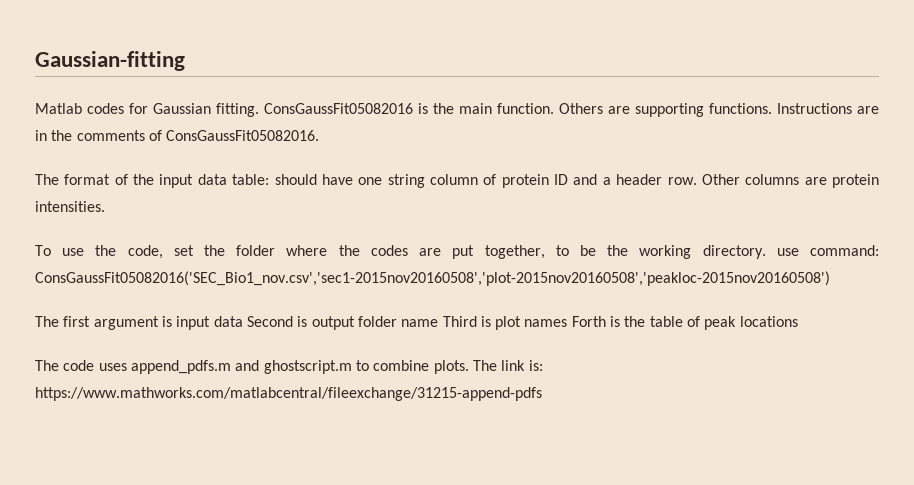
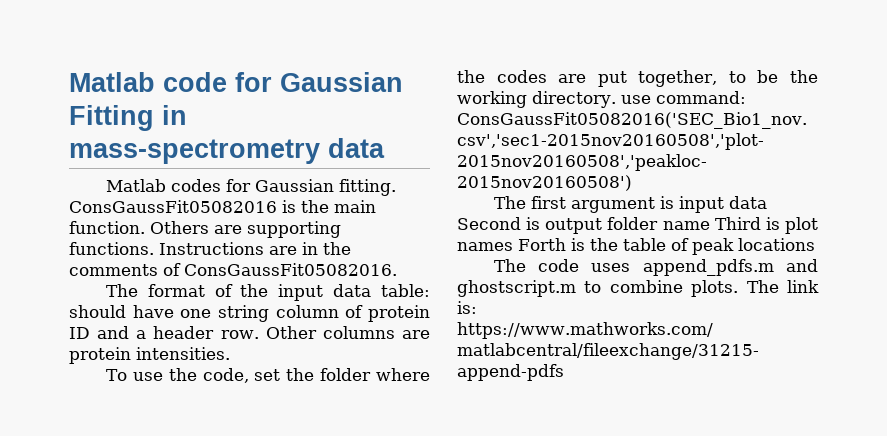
[35,51,185,71] Gaussian-fitting -> [69,72,403,92] [69,105,187,131] [69,138,385,164] Matlab code for Gaussian Fitting in mass-spectrometry data

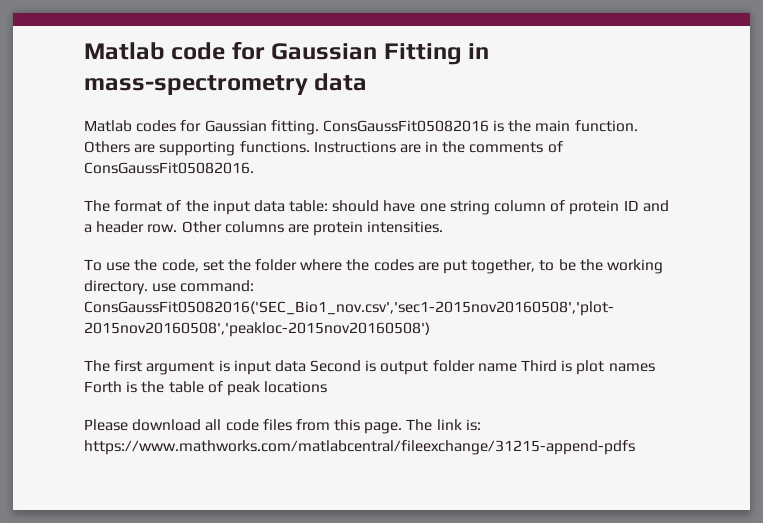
[493,259,818,276] [457,280,739,297] The code uses append_pdfs.m and ghostscript.m to combine plots. -> [84,419,403,434] Please download all code files from this page.

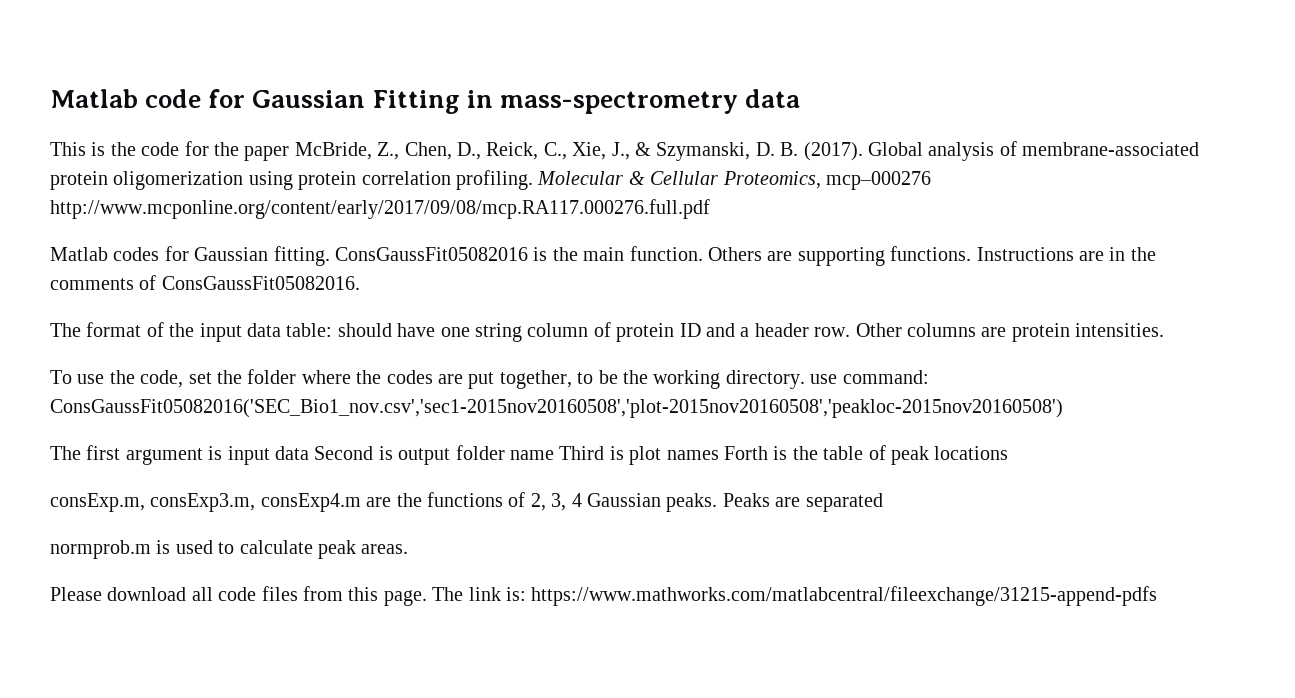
(368, 82) none -> [50,141,1200,161] [50,170,931,190] [50,199,710,219] // This is the code for the paper McBride, Z., Chen, D., Reick, C., Xie, J., & Szymanski, D. B. (2017). Global analysis of membrane-associated protein oligomerization using protein correlation profiling. Molecular & Cellular Proteomics, mcp–000276 http://www.mcponline.org/content/early/2017/09/08/mcp.RA117.000276.full.pdf
(328, 387) none -> [50,492,883,512] [50,540,409,559] // consExp.m, consExp3.m, consExp4.m are the functions of 2, 3, 4 Gaussian peaks. Peaks are separated // normprob.m is used to calculate peak areas.

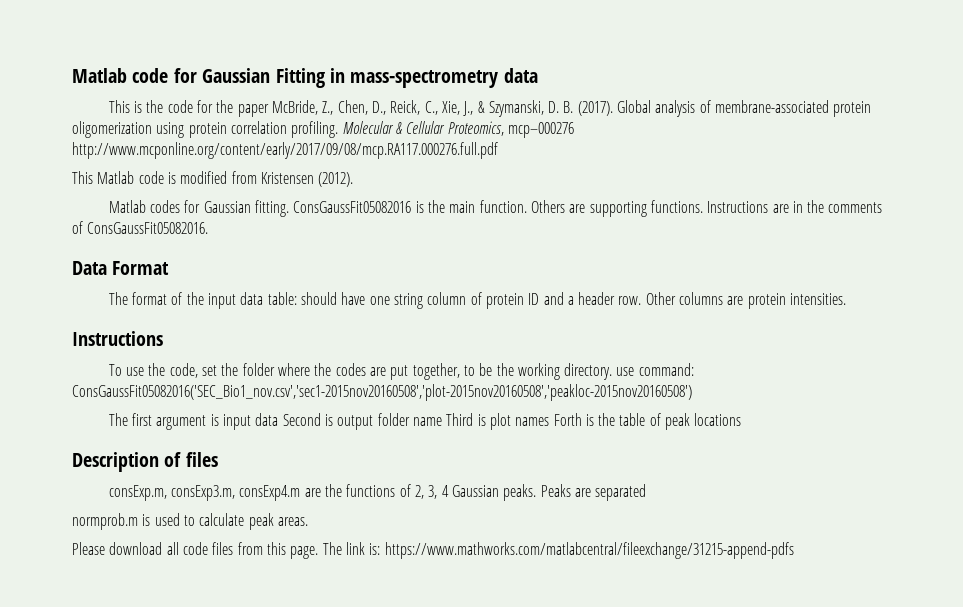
(710, 209) none -> [72,171,354,187] // This Matlab code is modified from Kristensen (2012).
(360, 283) none -> [72,261,170,275] // Data Format
(1165, 330) none -> [72,331,163,346] // Instructions
(1009, 453) none -> [72,452,218,472] // Description of files

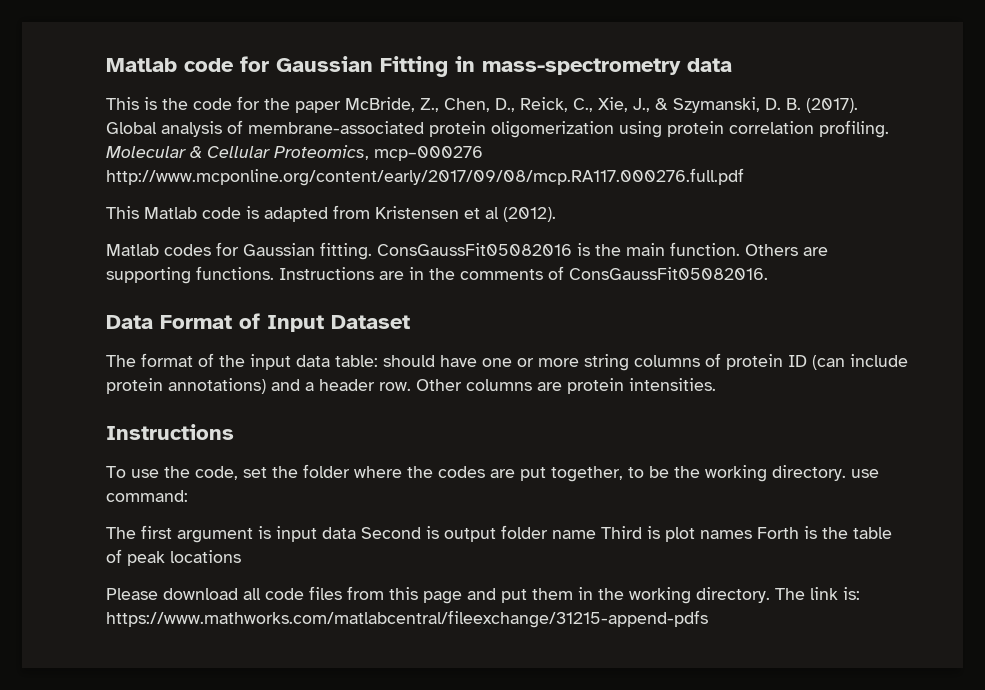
[180,171,228,184] modified -> [264,207,328,222] adapted
(314, 178) none -> [464,207,499,219] et al
(170, 268) none -> [239,313,410,332] of Input Dataset
[393,292,540,309] string column of protein ID -> [517,353,908,371] [106,378,266,394] or more string columns of protein ID (can include protein annotations)
[72,384,692,401] ConsGaussFit05082016('SEC_Bio1_nov.csv','sec1-2015nov20160508','plot-2015nov20160508','peakloc-2015nov20160508') -> (188, 496) none
[72,452,218,472] [108,484,647,501] [72,513,308,530] // Description of files // consExp.m, consExp3.m, consExp4.m are the functions of 2, 3, 4 Gaussian peaks. Peaks are separated // normprob.m is used to calculate peak areas. -> (241, 556) none
[290,546,319,559] page. -> [423,587,770,604] page and put them in the working directory.

